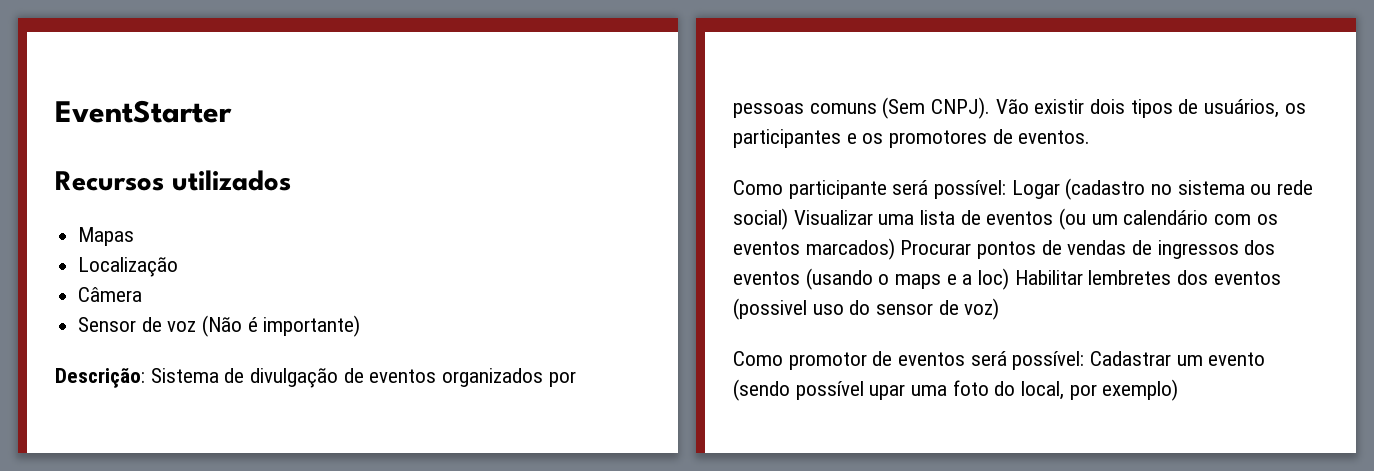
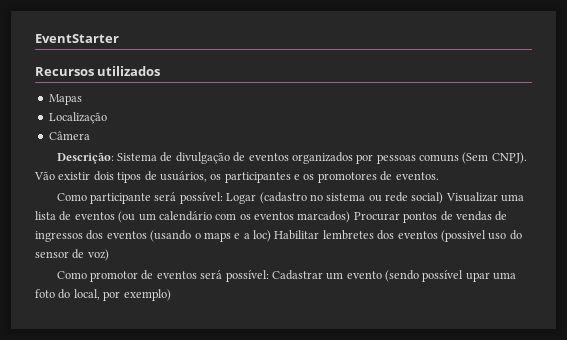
[78,315,361,337] // Sensor de voz (Não é importante) -> (90, 135) none

